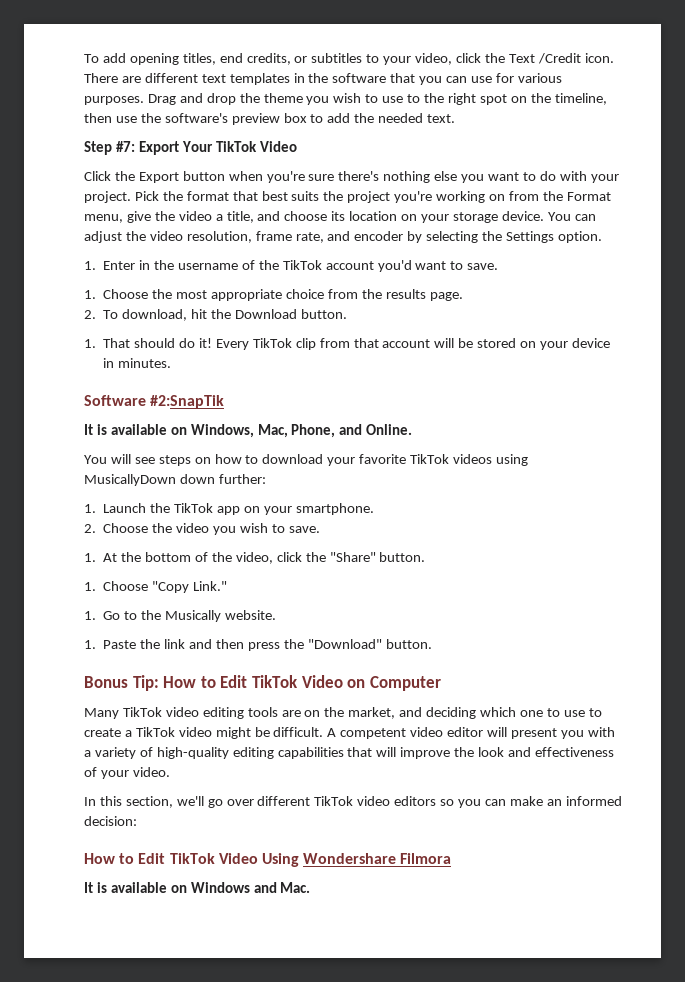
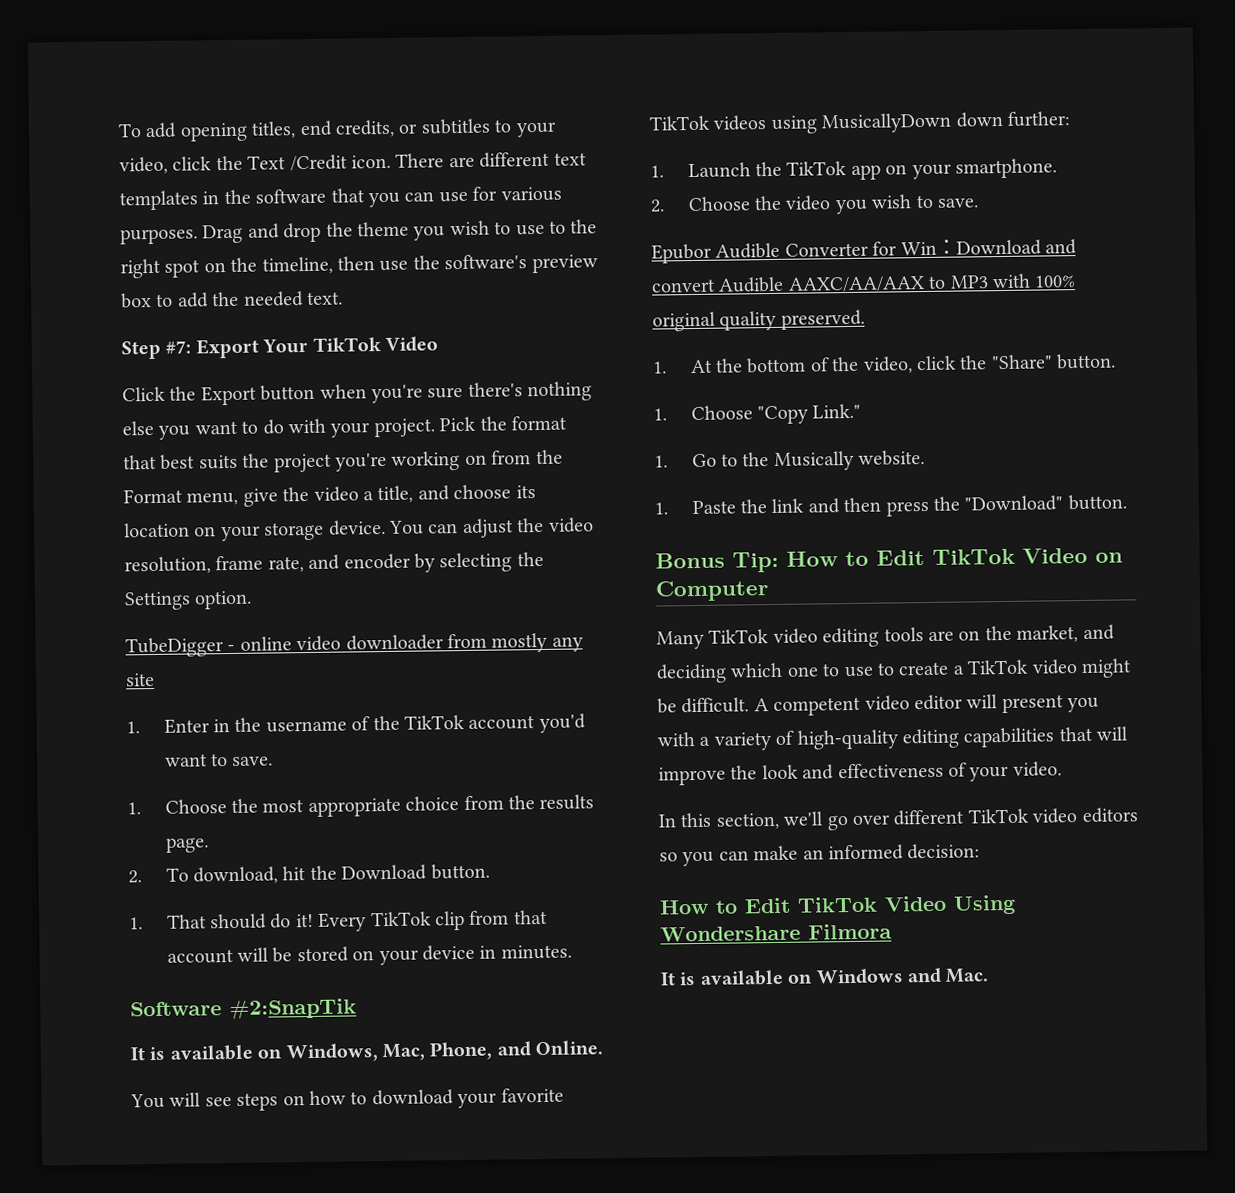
(602, 237) none -> [125,632,584,658] [125,672,155,687] // TubeDigger - online video downloader from mostly any site
(320, 529) none -> [651,239,1077,264] [651,273,1077,293] [652,309,865,332] // Epubor Audible Converter for Win：Download and convert Audible AAXC/AA/AAX to MP3 with 100% original quality preserved.

